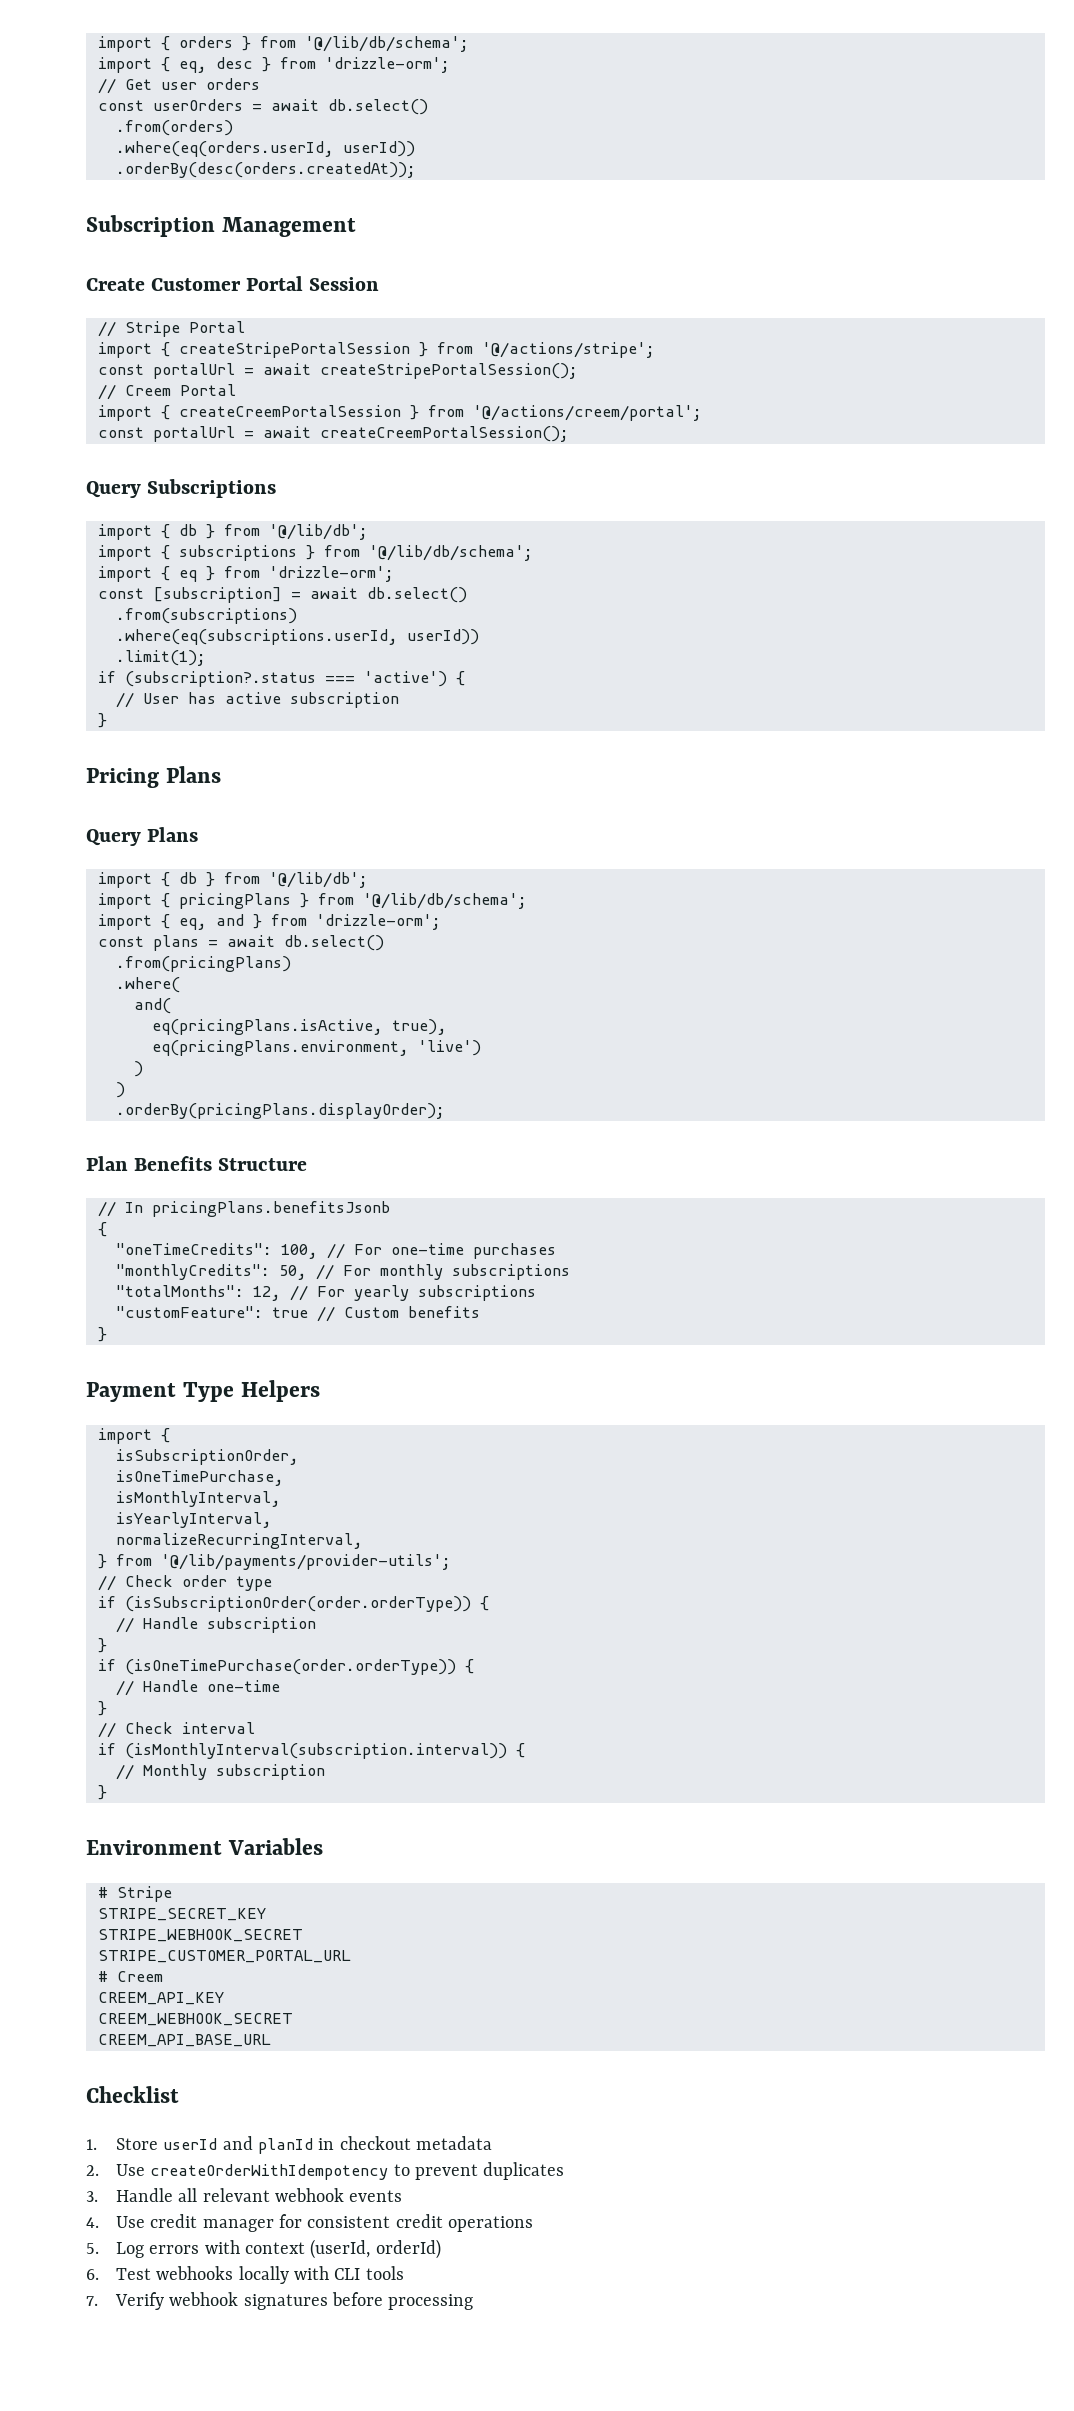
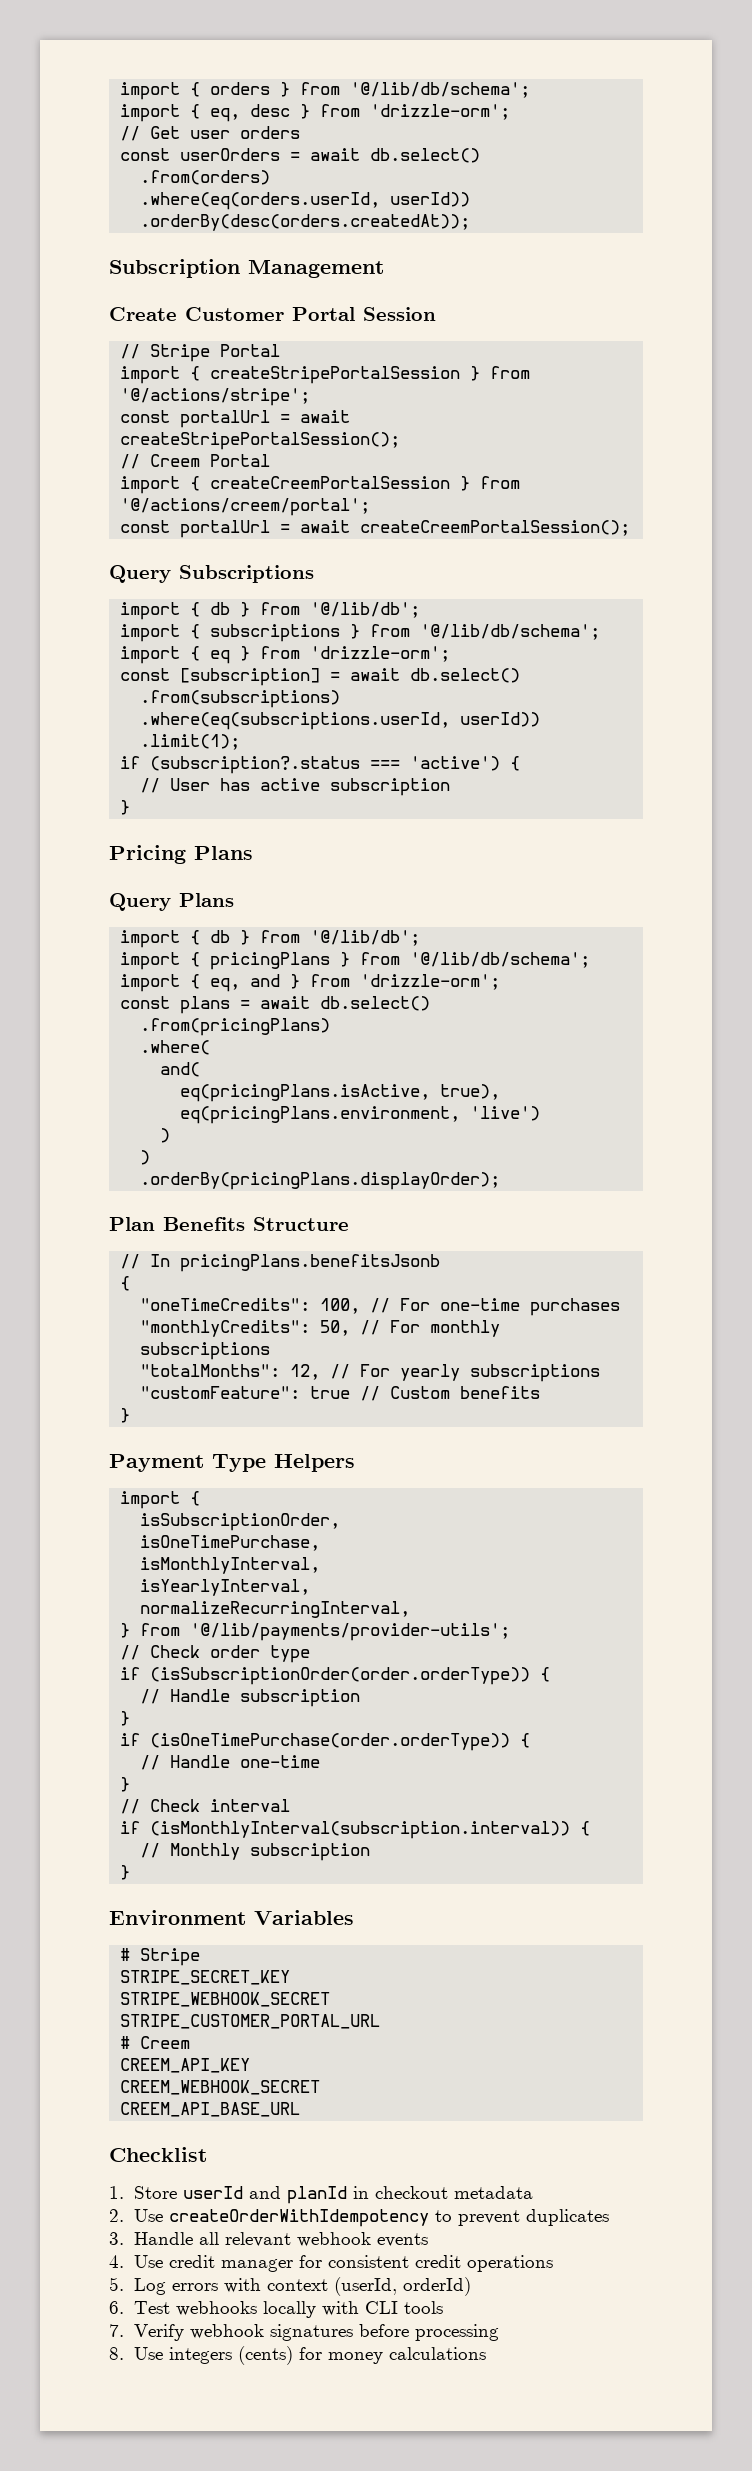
(474, 2302) none -> [109,2346,486,2365] // 8. Use integers (cents) for money calculations

